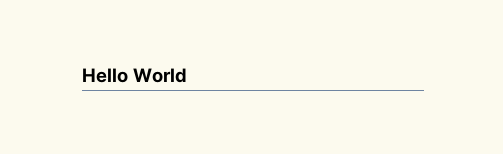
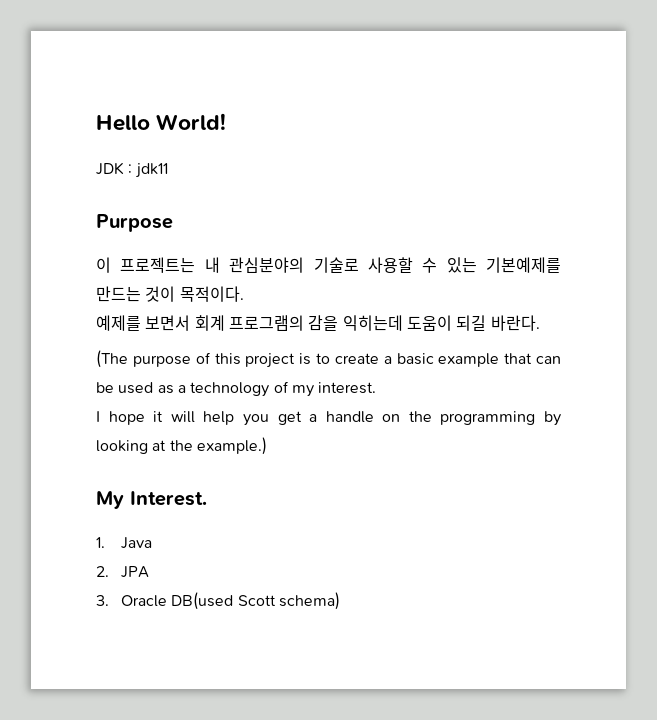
[133,68,188,83] World -> [156,113,227,130] [96,162,168,178] [96,214,173,232] [96,257,561,273] [96,286,244,302] [96,315,540,331] [96,350,561,368] [96,381,377,397] [96,411,561,426] [96,437,267,455] [96,491,207,509] [96,537,152,549] [96,566,149,578] [96,592,340,610] World! // JDK : jdk11 // Purpose // 이 프로젝트는 내 관심분야의 기술로 사용할 수 있는 기본예제를 만드는 것이 목적이다. // 예제를 보면서 회계 프로그램의 감을 익히는데 도움이 되길 바란다. // (The purpose of this project is to create a basic example that can be used as a technology of my interest. // I hope it will help you get a handle on the programming by looking at the example.) // My Interest. // 1. Java // 2. JPA // 3. Oracle DB(used Scott schema)

